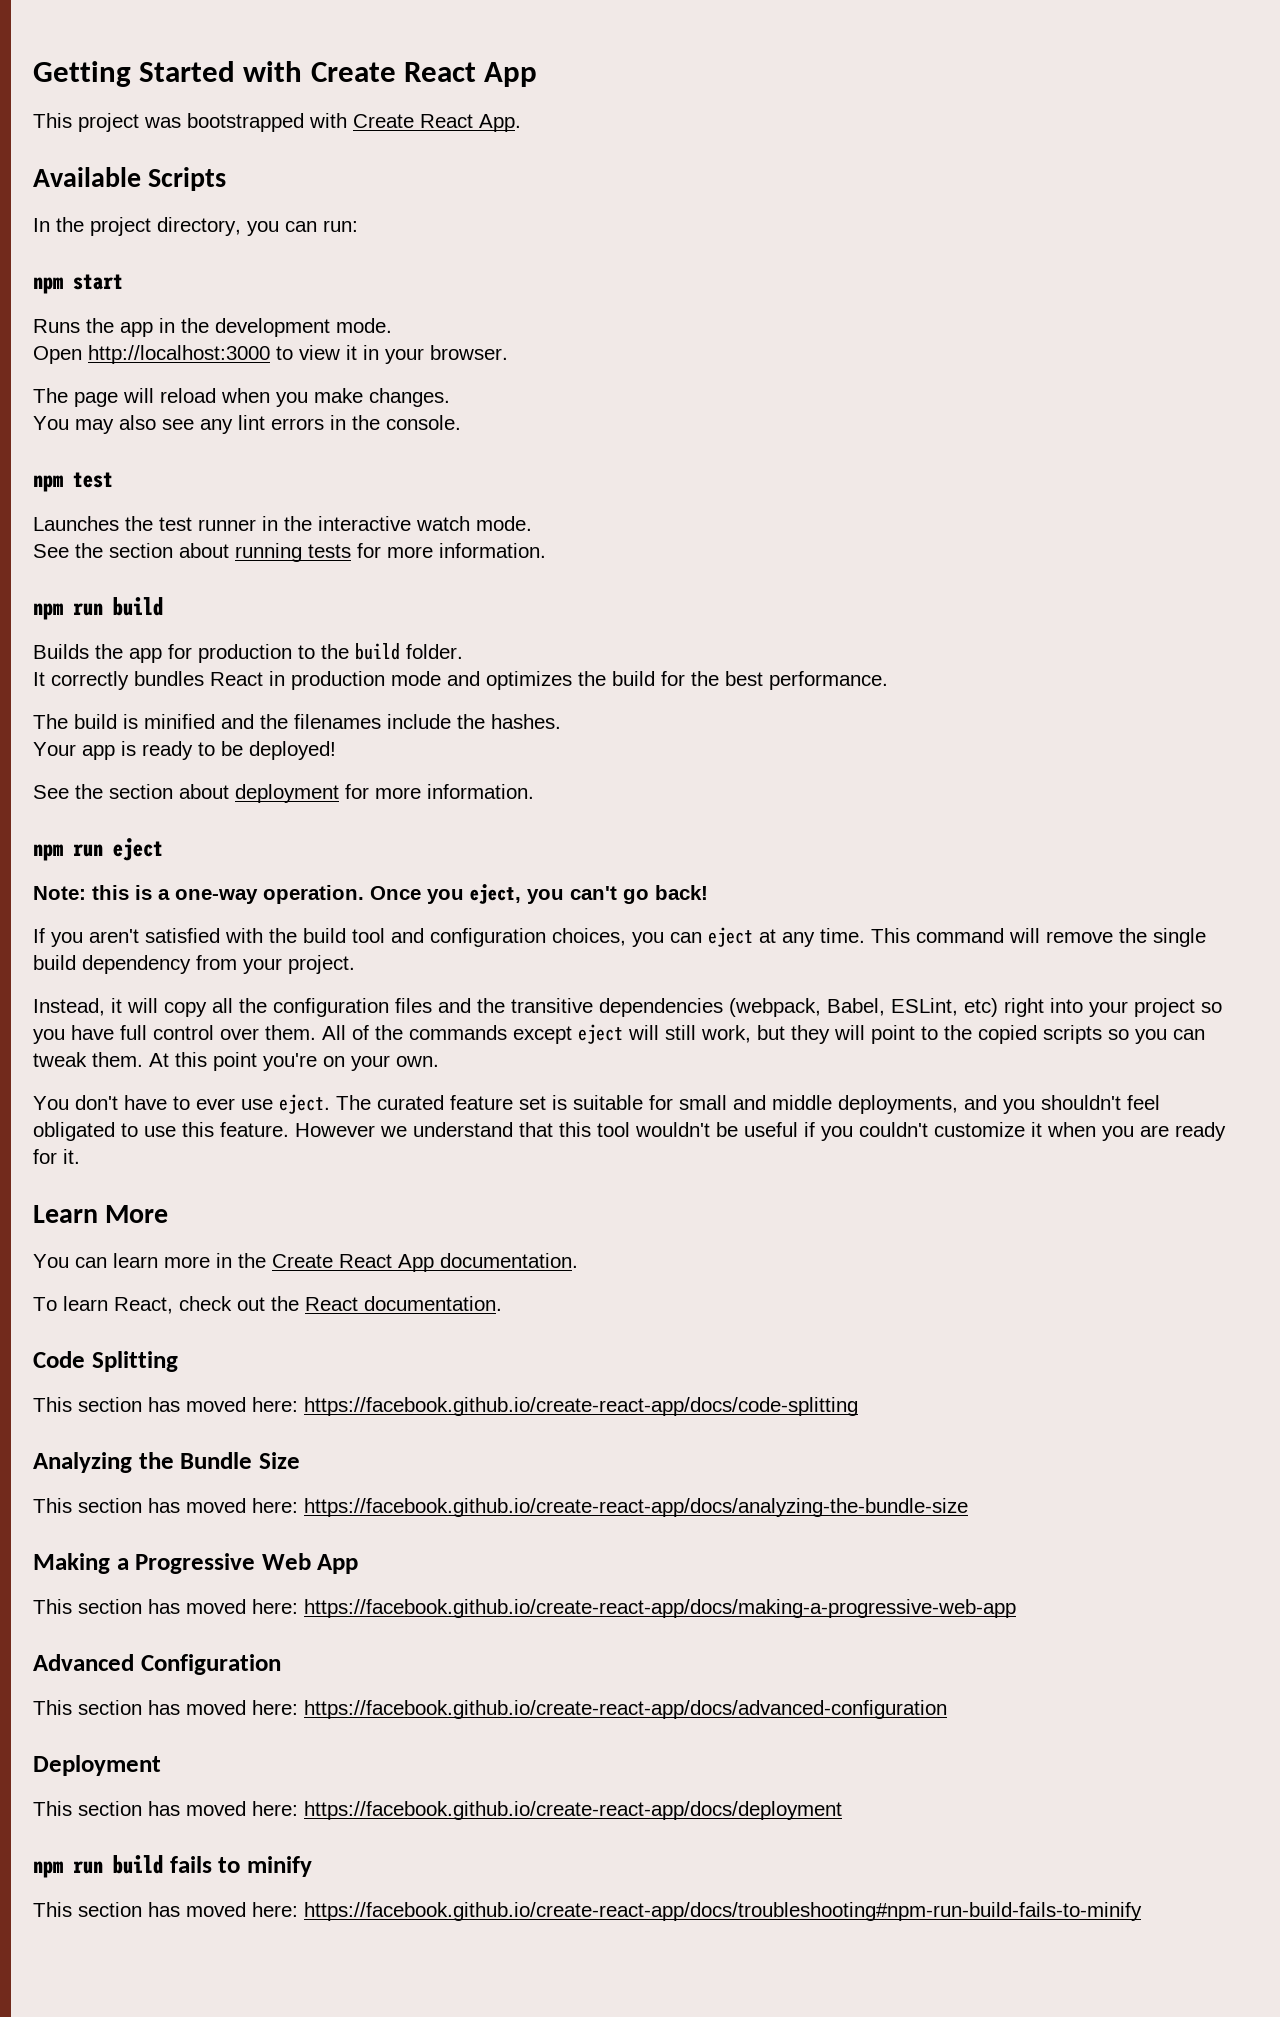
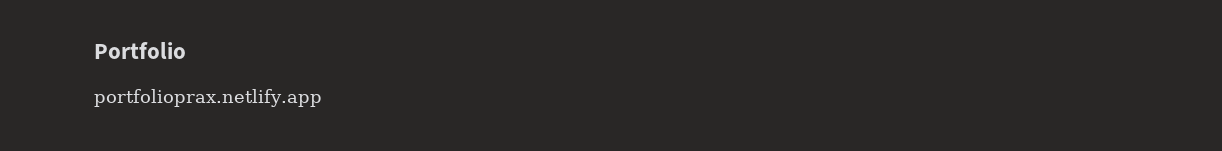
[33,61,538,87] [33,113,521,132] [33,167,227,191] [33,217,358,236] [33,274,123,294] [33,318,392,337] [33,345,508,364] [33,388,450,407] [33,415,461,434] [33,472,113,492] [33,516,532,531] [33,543,546,562] [33,597,163,620] [33,643,463,663] [33,671,888,690] [33,714,561,729] [33,741,336,760] [33,784,534,803] [33,838,163,861] [33,884,708,904] [33,927,1206,947] [33,955,355,974] [33,998,1222,1017] [33,1024,1205,1044] [33,1052,439,1071] [33,1094,1160,1114] [33,1122,1226,1141] [33,1149,80,1164] [33,1205,169,1223] [33,1253,578,1272] [33,1296,502,1314] [33,1351,178,1372] [33,1397,858,1416] [33,1452,300,1473] [33,1498,968,1517] [33,1553,359,1574] [33,1599,1016,1618] [33,1654,281,1675] [33,1700,947,1719] [33,1755,161,1776] [33,1801,842,1820] [33,1855,312,1878] [33,1902,1142,1921] Getting Started with Create React App // This project was bootstrapped with Create React App. // Available Scripts // In the project directory, you can run: // npm start // Runs the app in the development mode. // Open http://localhost:3000 to view it in your browser. // The page will reload when you make changes. // You may also see any lint errors in the console. // npm test // Launches the test runner in the interactive watch mode. // See the section about running tests for more information. // npm run build // Builds the app for production to the build folder. // It correctly bundles React in production mode and optimizes the build for the best performance. // The build is minified and the filenames include the hashes. // Your app is ready to be deployed! // See the section about deployment for more information. // npm run eject // Note: this is a one-way operation. Once you eject, you can't go back! // If you aren't satisfied with the build tool and configuration choices, you can eject at any time. This command will remove the single build dependency from your project. // Instead, it will copy all the configuration files and the transitive dependencies (webpack, Babel, ESLint, etc) right into your project so you have full control over them. All of the commands except eject will still work, but they will point to the copied scripts so you can tweak them. At this point you're on your own. // You don't have to ever use eject. The curated feature set is suitable for small and middle deployments, and you shouldn't feel obligated to use this feature. However we understand that this tool wouldn't be useful if you couldn't customize it when you are ready for it. // Learn More // You can learn more in the Create React App documentation. // To learn React, check out the React documentation. // Code Splitting // This section has moved here: https://facebook.github.io/create-react-app/docs/code-splitting // Analyzing the Bundle Size // This section has moved here: https://facebook.github.io/create-react-app/docs/analyzing-the-bundle-size // Making a Progressive Web App // This section has moved here: https://facebook.github.io/create-react-app/docs/making-a-progressive-web-app // Advanced Configuration // This section has moved here: https://facebook.github.io/create-react-app/docs/advanced-configuration // Deployment // This section has moved here: https://facebook.github.io/create-react-app/docs/deployment // npm run build fails to minify // This section has moved here: https://facebook.github.io/create-react-app/docs/troubleshooting#npm-run-build-fails-to-minify -> [94,42,186,59] [94,89,322,107] Portfolio // portfolioprax.netlify.app

